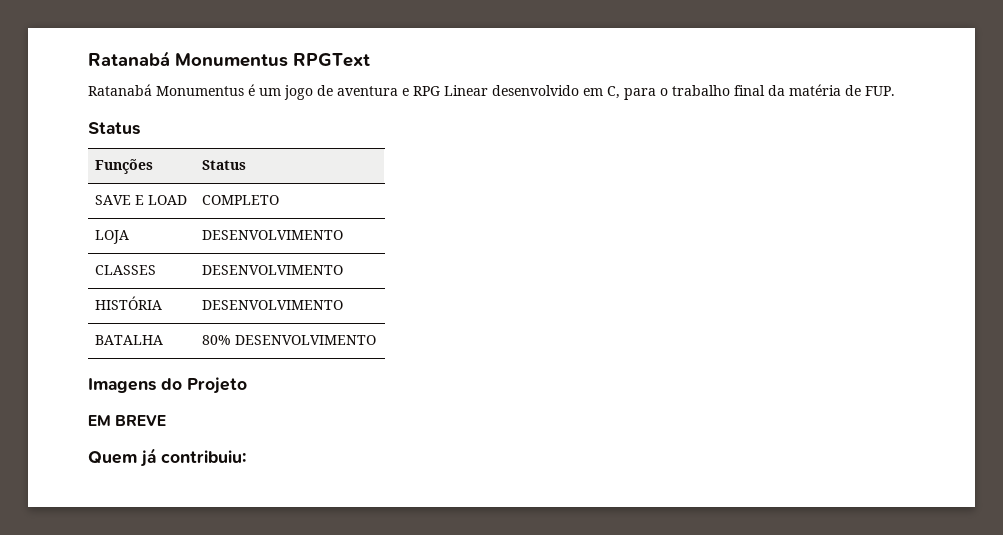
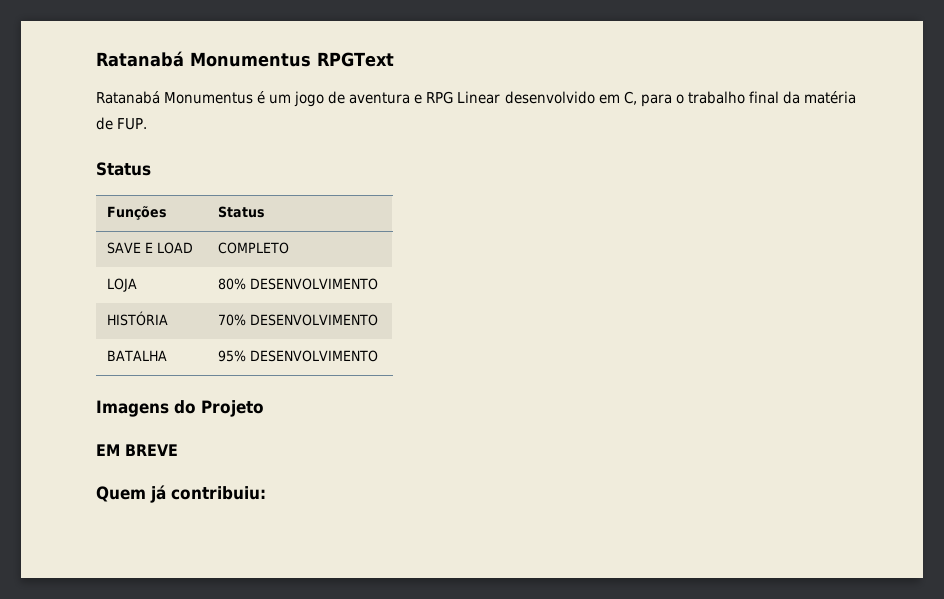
[201,230,343,240] [94,265,156,275] DESENVOLVIMENTO // CLASSES | -> [218,278,247,290] 80%
(162, 303) none -> [218,314,247,326] 70%
[201,335,231,345] 80% -> [218,350,247,362] 95%

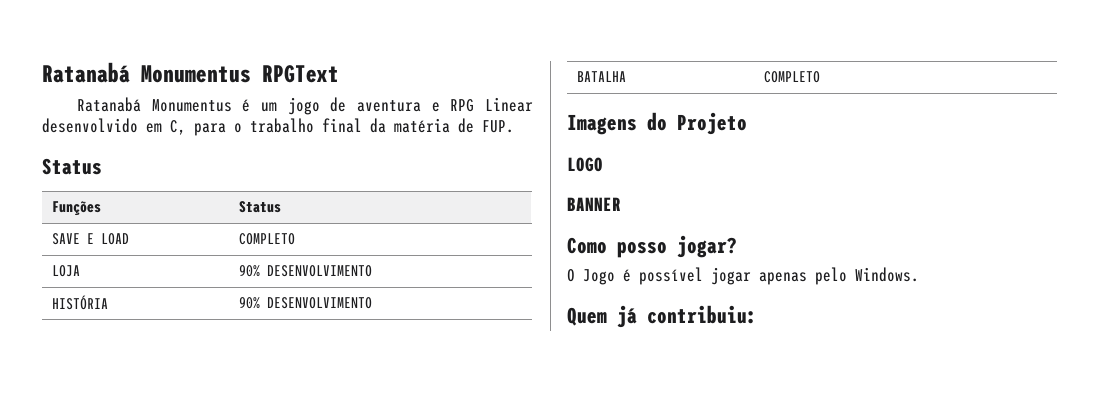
[218,278,247,290] 80% -> [238,265,260,277] 90%
[218,314,247,326] 70% -> [238,297,260,309] 90%
[218,350,379,362] 95% DESENVOLVIMENTO -> [763,71,820,83] COMPLETO
[96,444,178,456] EM BREVE -> [567,157,603,172] [567,197,621,211] [567,235,737,258] [567,267,919,285] LOGO // BANNER // Como posso jogar? // O Jogo é possível jogar apenas pelo Windows.

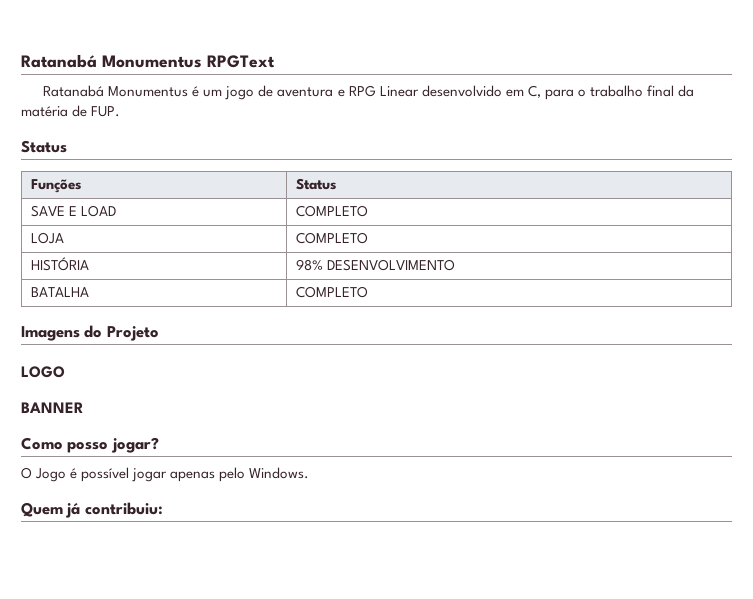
[238,265,372,277] 90% DESENVOLVIMENTO -> [296,232,369,244] COMPLETO
[238,297,260,309] 90% -> [296,259,324,271] 98%

